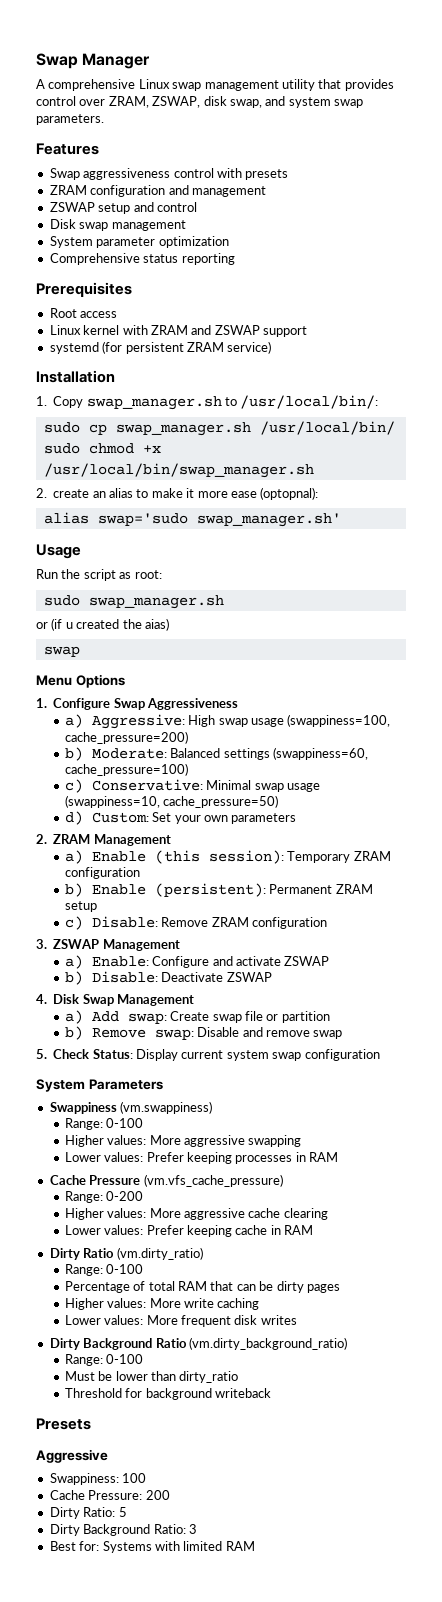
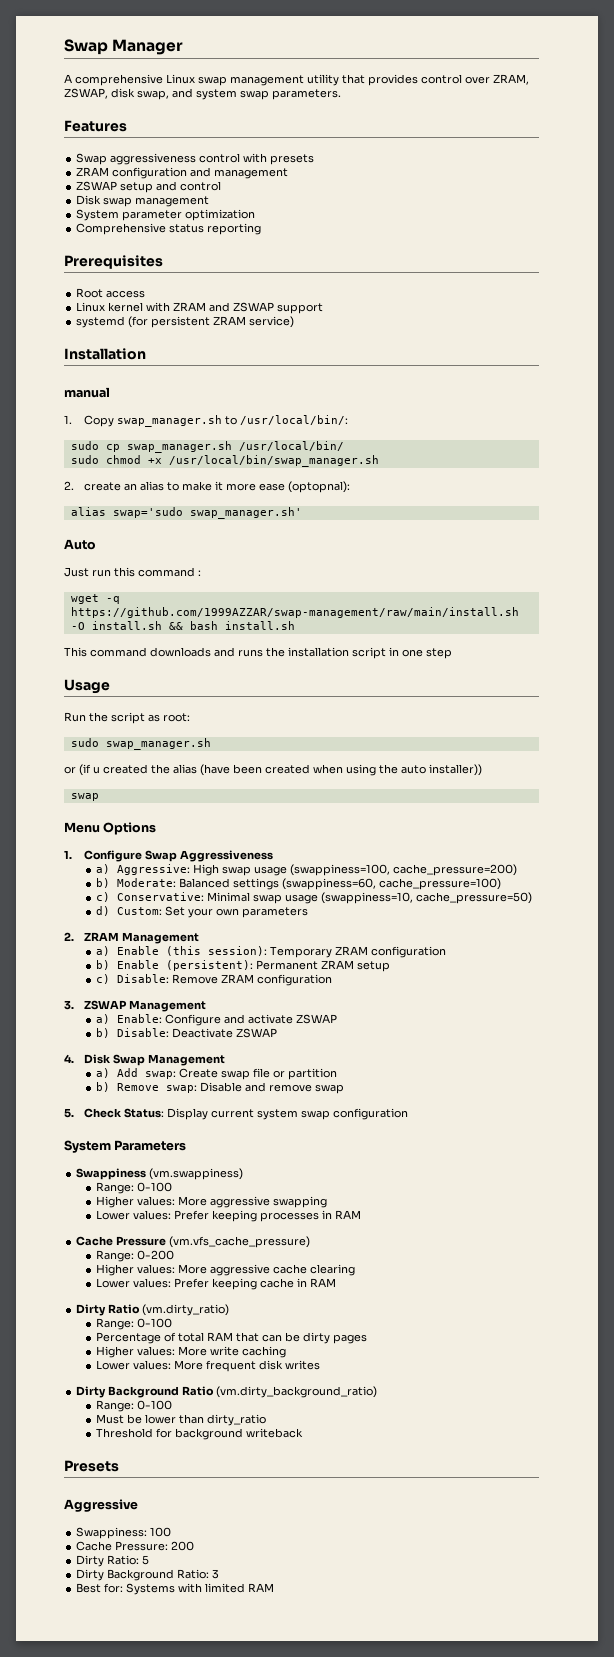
(115, 376) none -> [64,387,110,398] // manual
(341, 520) none -> [64,539,96,550] [64,567,201,577] [70,594,120,604] [70,607,519,618] [70,621,295,630] [64,647,452,659] // Auto // Just run this command : // wget -q https://github.com/1999AZZAR/swap-management/raw/main/install.sh -O install.sh && bash install.sh // This command downloads and runs the installation script in one step
[144,618,169,631] aias) -> [173,764,482,776] alias (have been created when using the auto installer))

